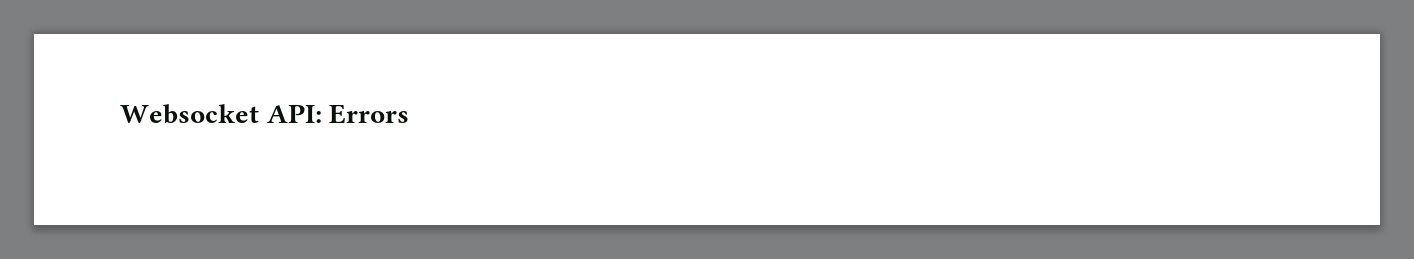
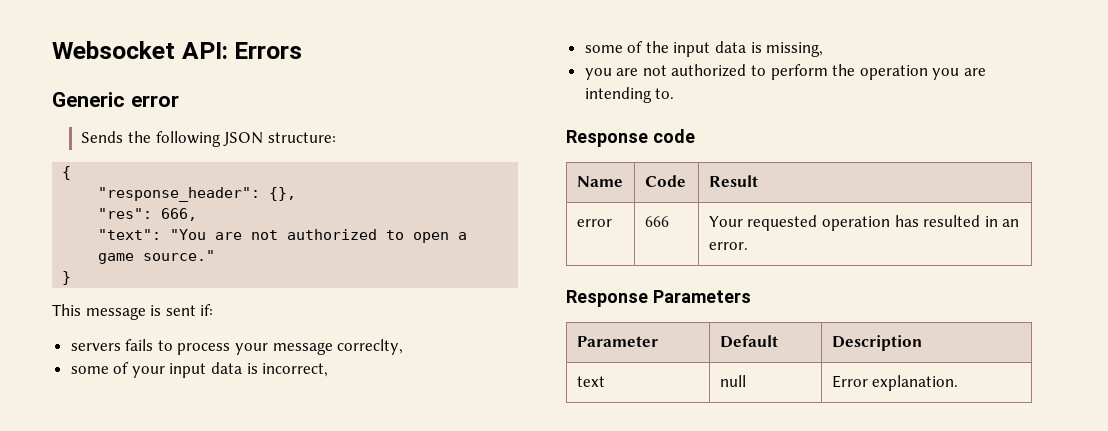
(410, 114) none -> [52,92,179,107] [81,131,336,147] [62,166,72,180] [98,187,297,202] [98,208,198,221] [98,229,468,243] [98,250,216,264] [62,271,72,285] [52,304,214,320] [70,339,404,355] [70,362,329,378] [584,41,824,57] [584,64,987,80] [584,87,675,103] [566,129,695,147] [576,176,623,187] [644,175,686,187] [708,175,758,187] [576,219,612,227] [644,216,669,227] [708,215,1020,231] [708,242,748,250] [566,290,751,307] [576,336,658,347] [719,335,778,348] [831,335,922,351] [576,376,605,387] [719,375,746,387] [831,375,959,391] // Generic error // Sends the following JSON structure: // { // "response_header": {}, // "res": 666, // "text": "You are not authorized to open a game source." // } // This message is sent if: // servers fails to process your message correclty, // some of your input data is incorrect, // some of the input data is missing, // you are not authorized to perform the operation you are intending to. // Response code // Name | Code | Result // error | 666 | Your requested operation has resulted in an error. // Response Parameters // Parameter | Default | Description // text | null | Error explanation.

